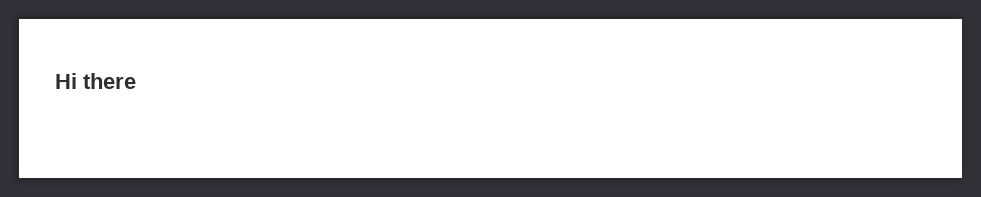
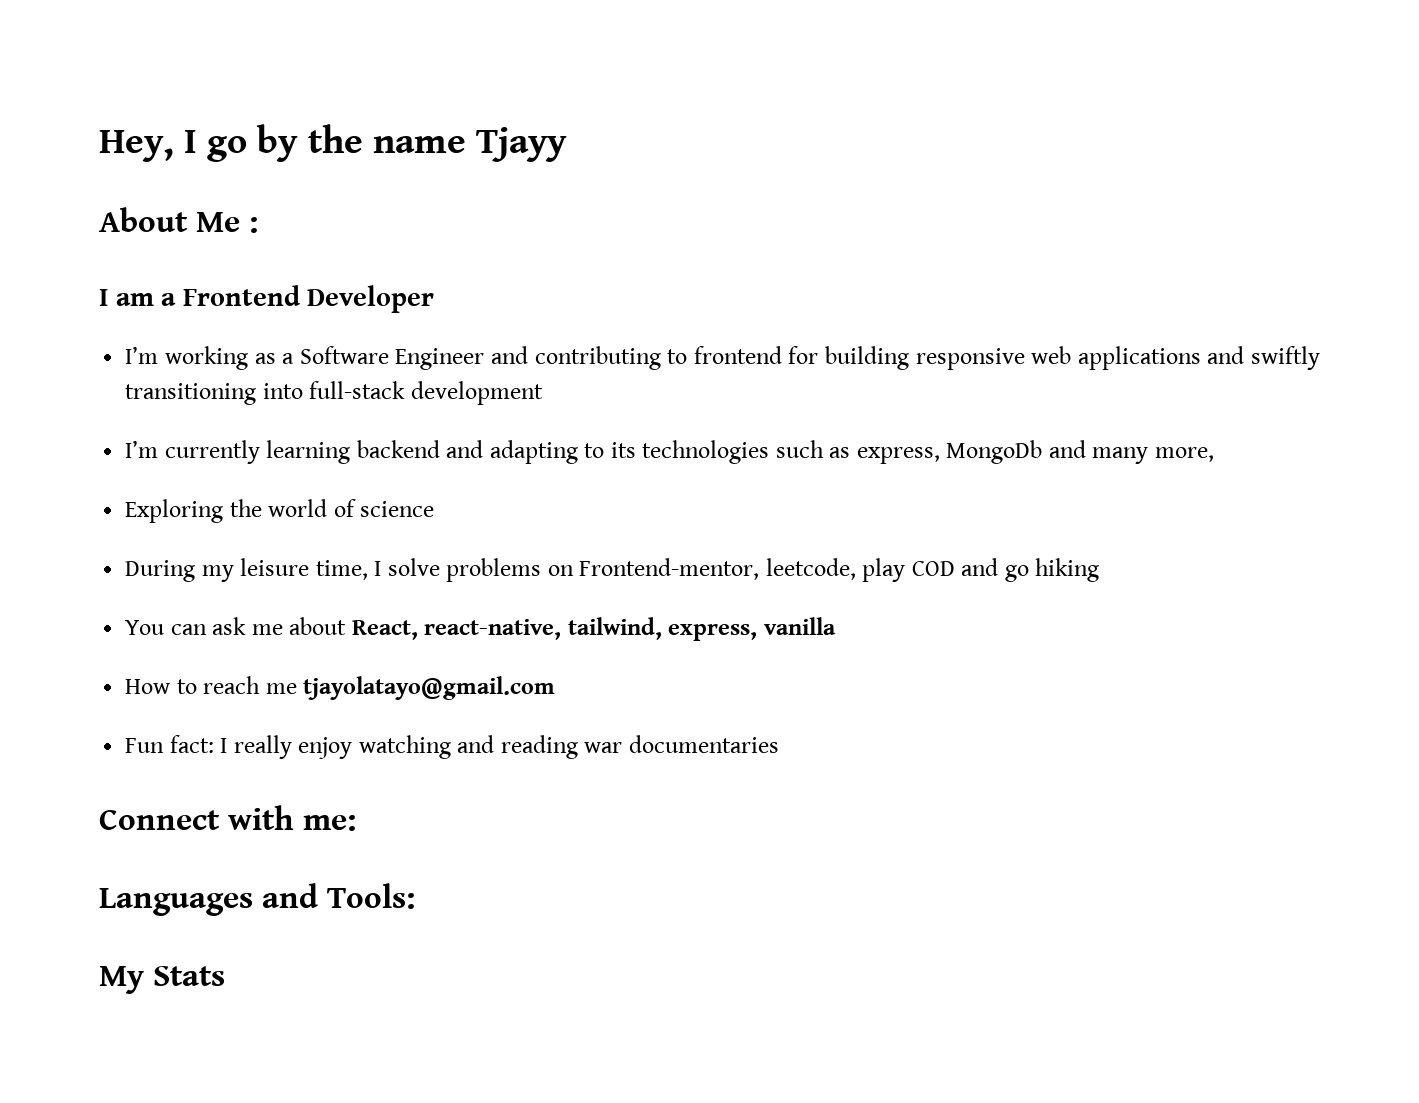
[55,73,136,89] Hi there -> [99,124,567,162] [99,207,258,233] [99,285,435,313] [125,346,1320,370] [125,381,543,405] [125,440,1214,464] [125,499,435,523] [125,558,1100,582] [125,617,836,641] [125,676,556,700] [125,735,779,759] [99,805,356,831] [99,883,415,916] [99,966,225,994] Hey, I go by the name Tjayy // About Me : // I am a Frontend Developer // I’m working as a Software Engineer and contributing to frontend for building responsive web applications and swiftly transitioning into full-stack development // I’m currently learning backend and adapting to its technologies such as express, MongoDb and many more, // Exploring the world of science // During my leisure time, I solve problems on Frontend-mentor, leetcode, play COD and go hiking // You can ask me about React, react-native, tailwind, express, vanilla // How to reach me tjayolatayo@gmail.com // Fun fact: I really enjoy watching and reading war documentaries // Connect with me: // Languages and Tools: // My Stats

